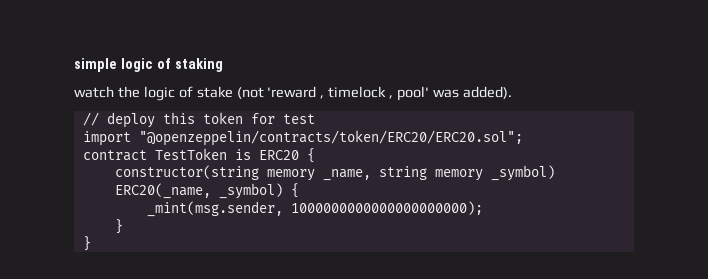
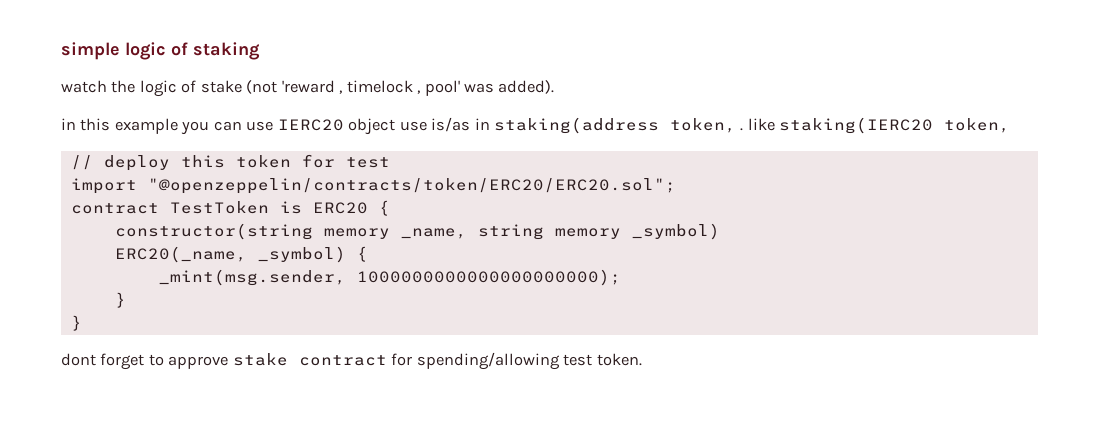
(512, 92) none -> [61,117,1011,135] // in this example you can use IERC20 object use is/as in staking(address token, . like staking(IERC20 token,
(91, 243) none -> [61,352,642,370] // dont forget to approve stake contract for spending/allowing test token.

